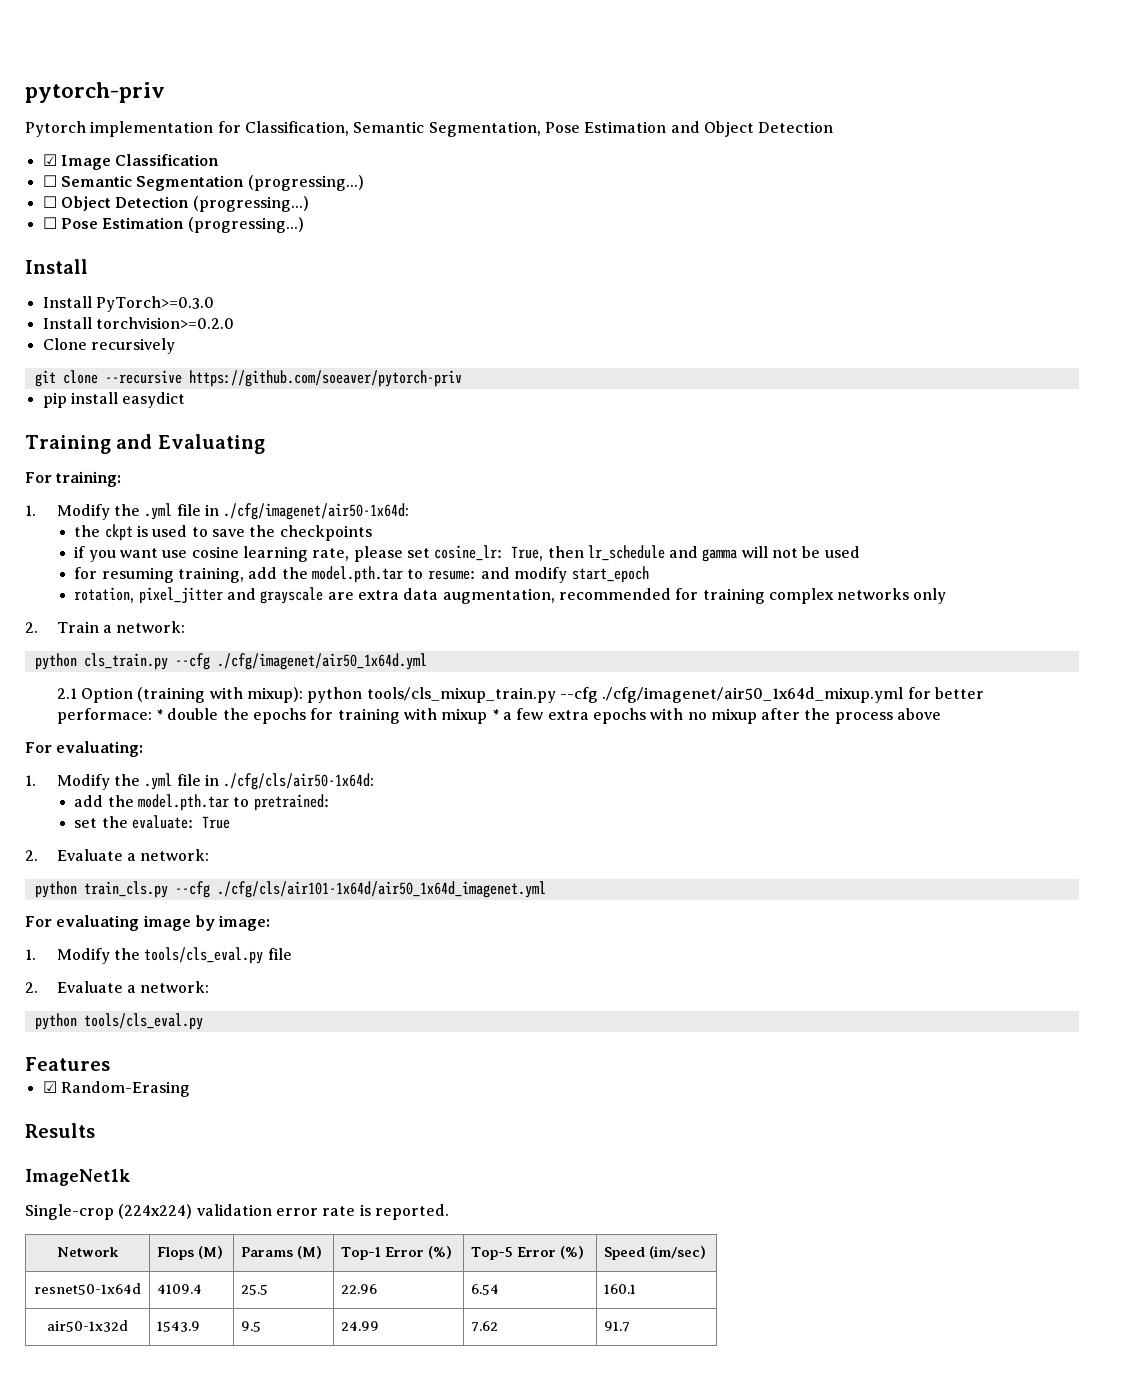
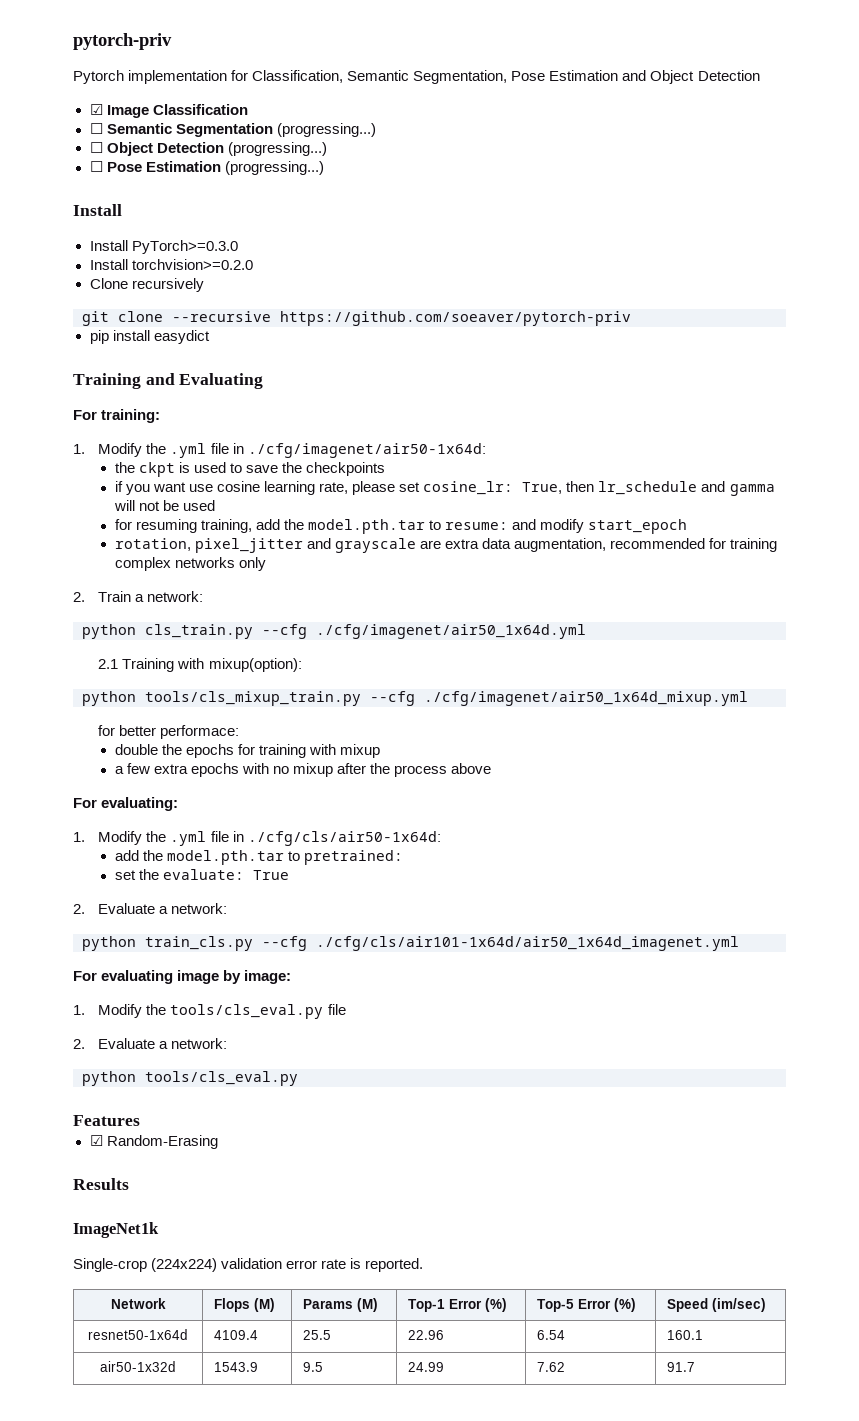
[81,687,303,703] Option (training with mixup): -> [122,658,302,672] Training with mixup(option): //
(904, 695) none -> (748, 698) //
[156,709,164,720] * -> (240, 732) //
[491,709,499,720] * -> (381, 751) //

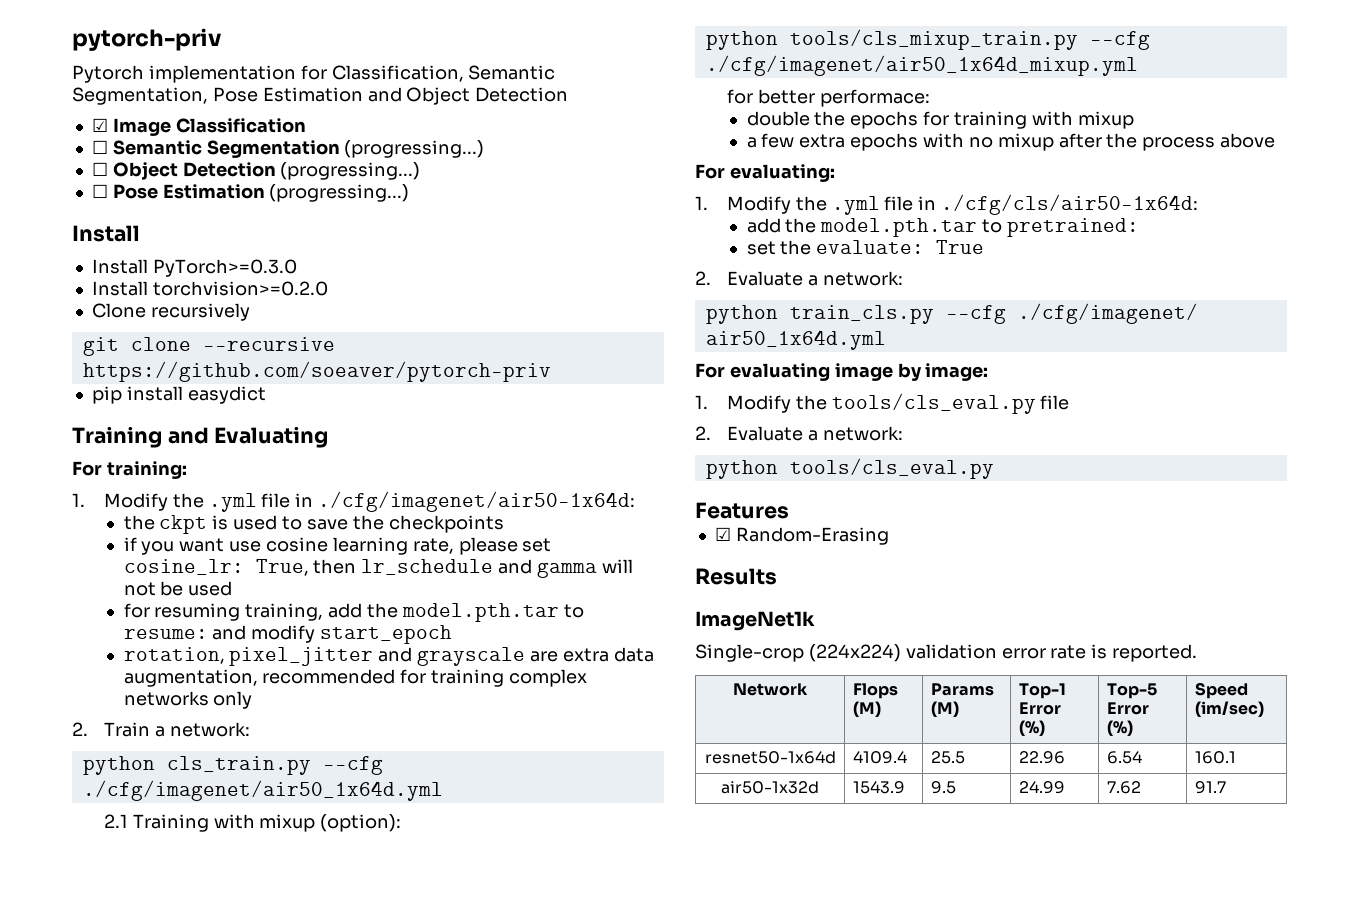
[208,658,302,672] mixup(option): -> [259,814,402,832] mixup (option):
[316,936,739,951] ./cfg/cls/air101-1x64d/air50_1x64d_imagenet.yml -> [1017,303,1198,324] [705,330,886,350] ./cfg/imagenet/ air50_1x64d.yml

